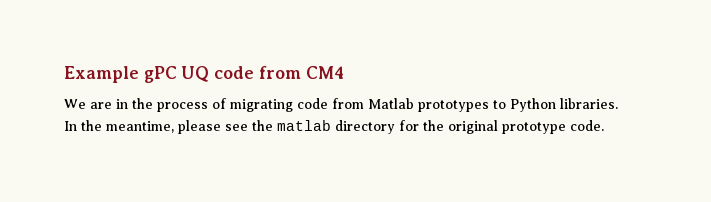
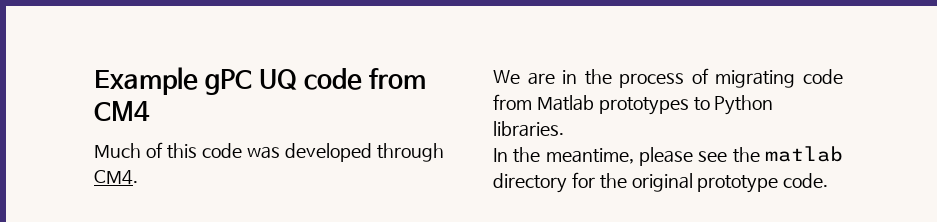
(344, 72) none -> [94,142,445,162] [94,170,138,185] // Much of this code was developed through CM4.

